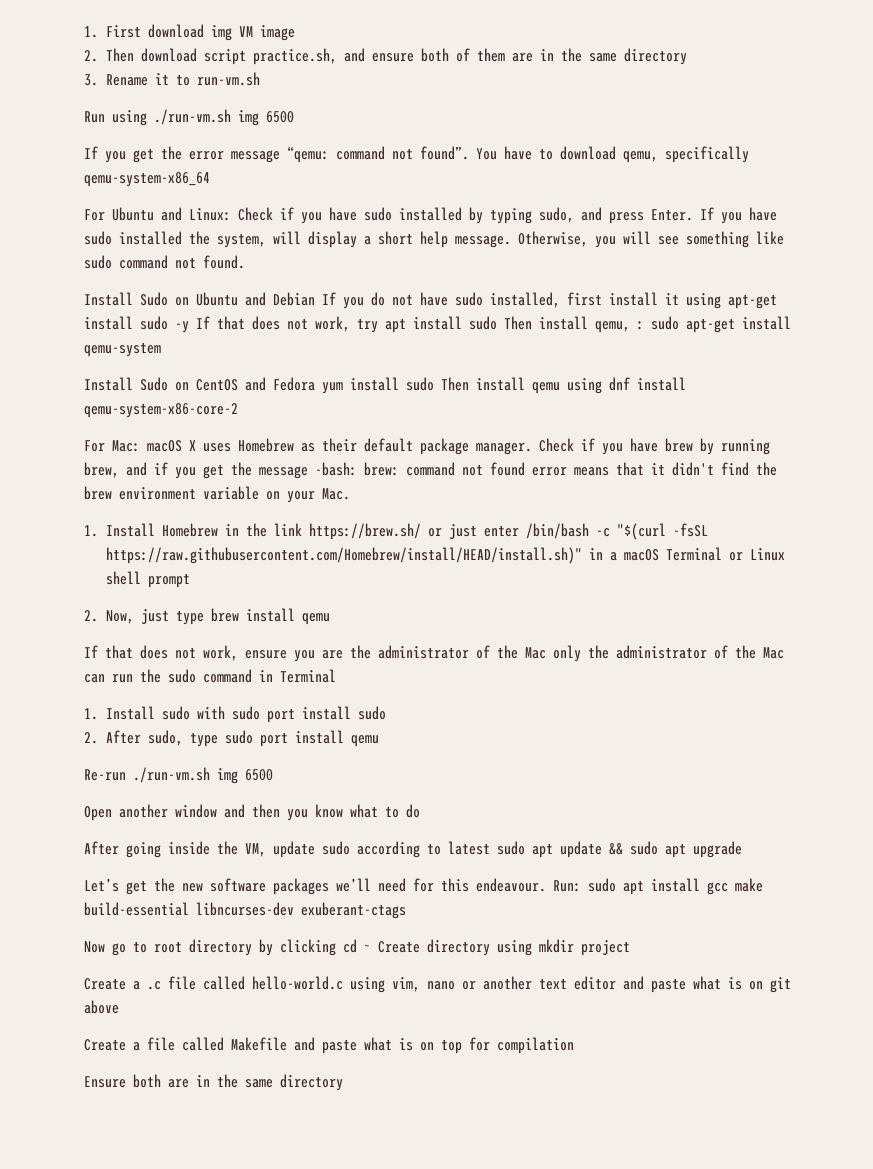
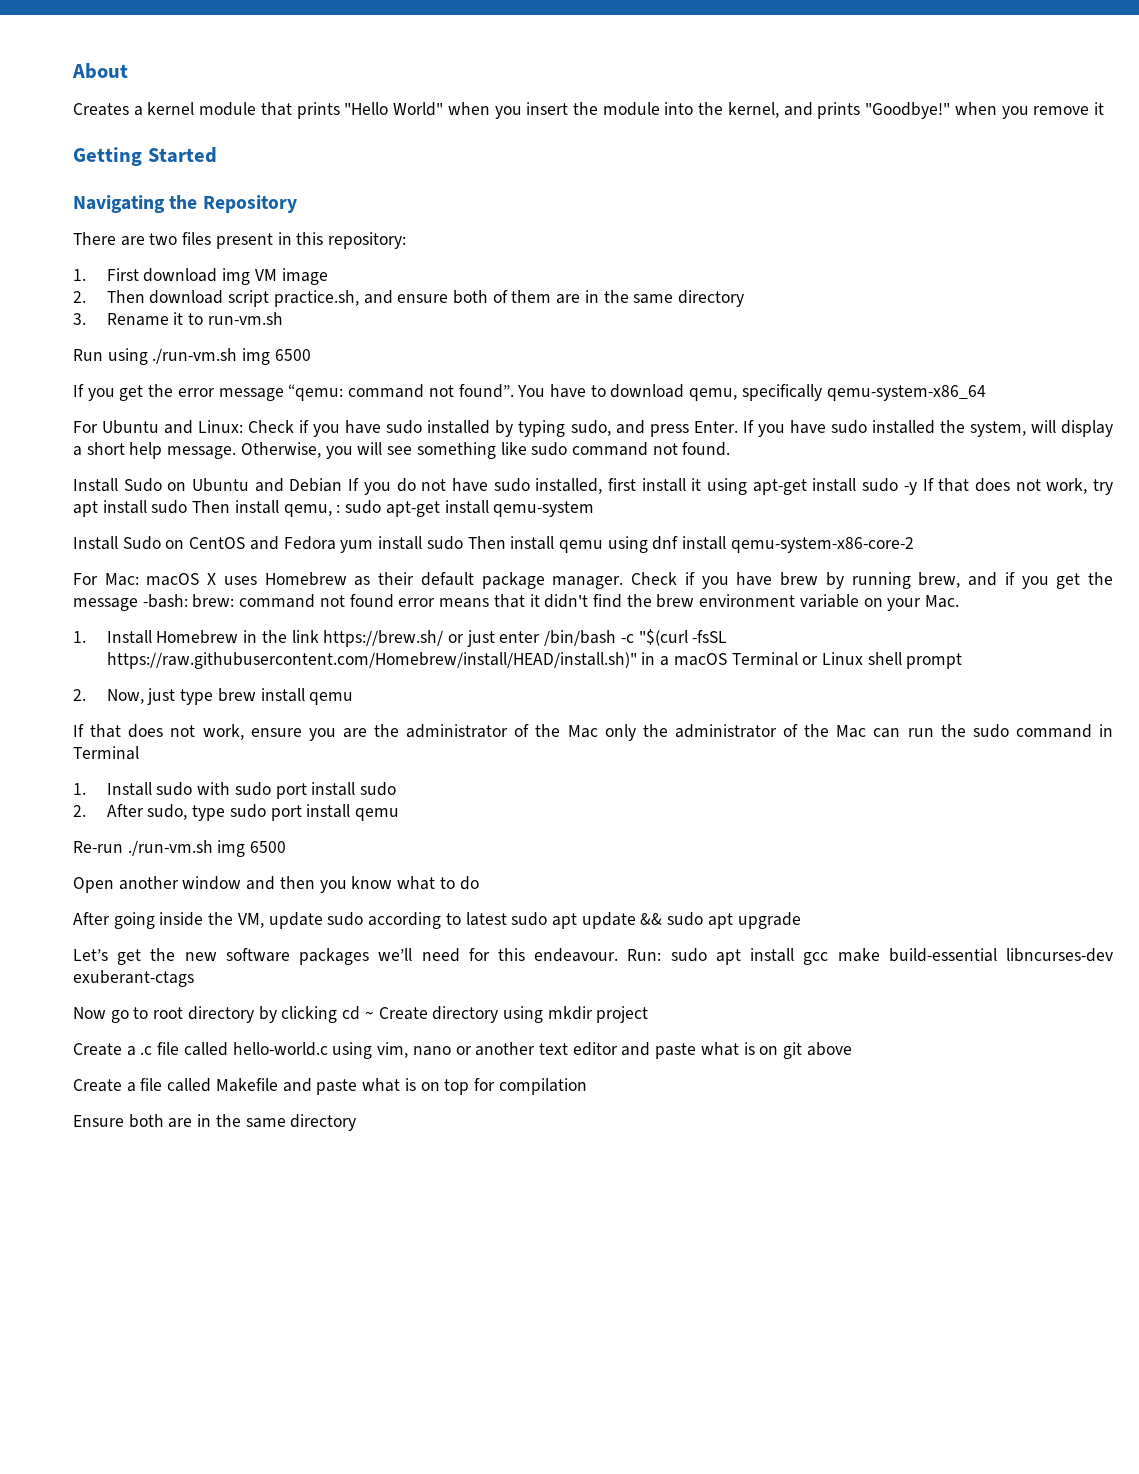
(84, 32) none -> [72,63,128,79] [73,102,1104,119] [73,147,217,166] [73,195,297,213] [73,232,407,249] About // Creates a kernel module that prints "Hello World" when you insert the module into the kernel, and prints "Goodbye!" when you remove it // Getting Started // Navigating the Repository // There are two files present in this repository: //

